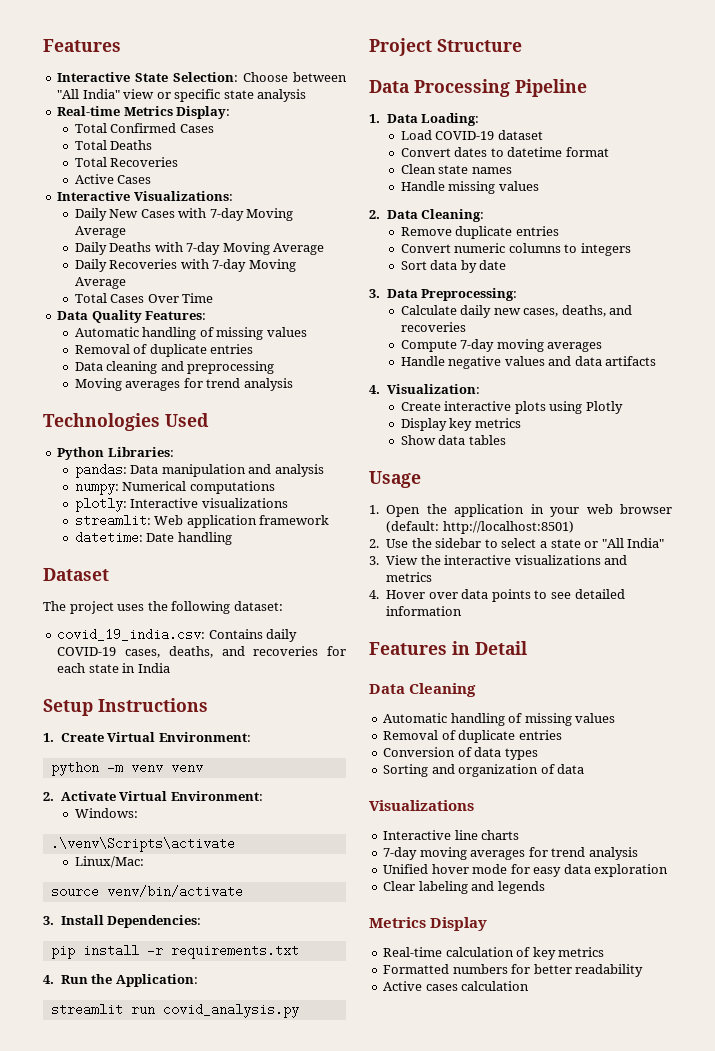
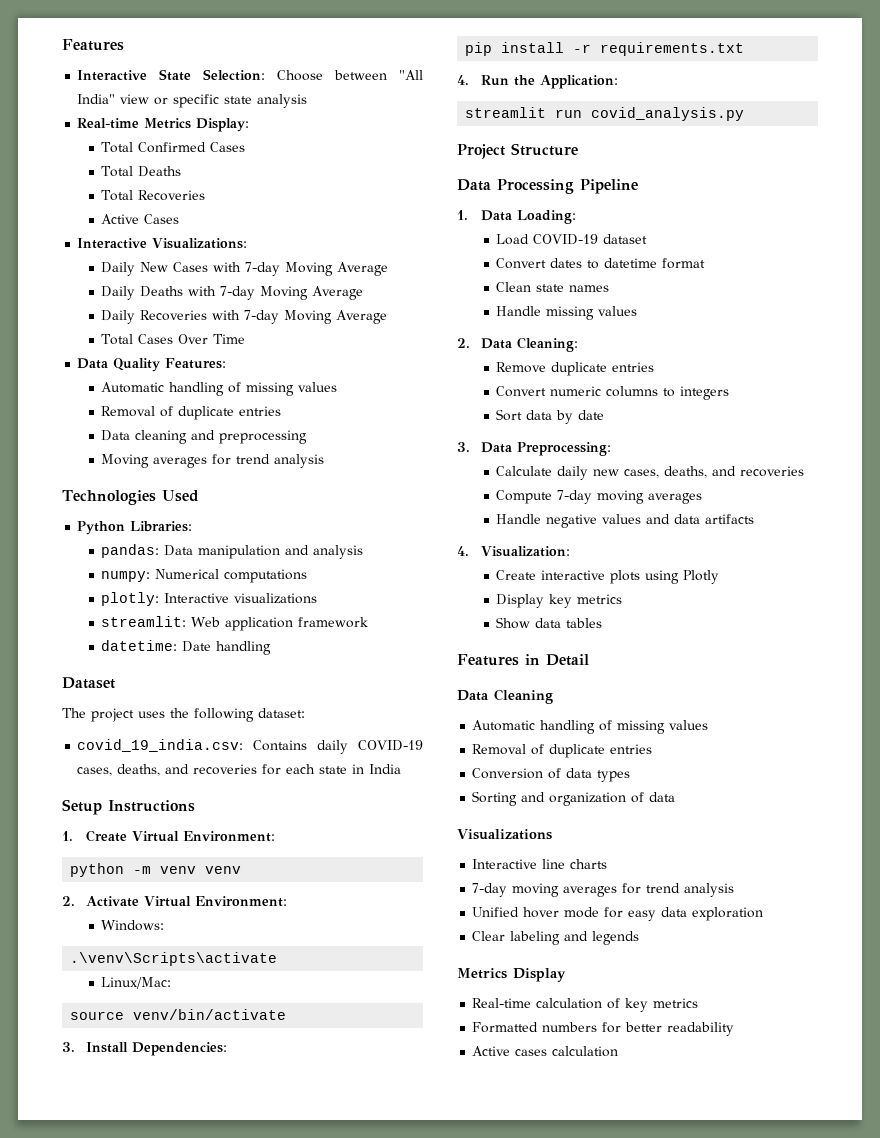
[369,471,421,488] [369,504,672,517] [386,521,574,534] [369,538,665,548] [369,555,628,565] [386,572,433,582] [369,589,625,602] [386,606,463,616] // Usage // 1. Open the application in your web browser (default: http://localhost:8501) // 2. Use the sidebar to select a state or "All India" // 3. View the interactive visualizations and metrics // 4. Hover over data points to see detailed information -> (603, 623) none

